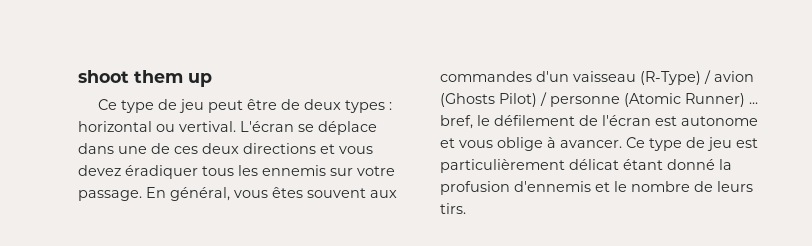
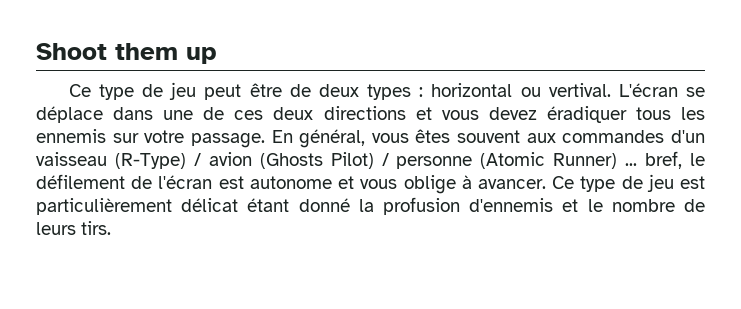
[78,70,129,83] shoot -> [36,43,107,60] Shoot

